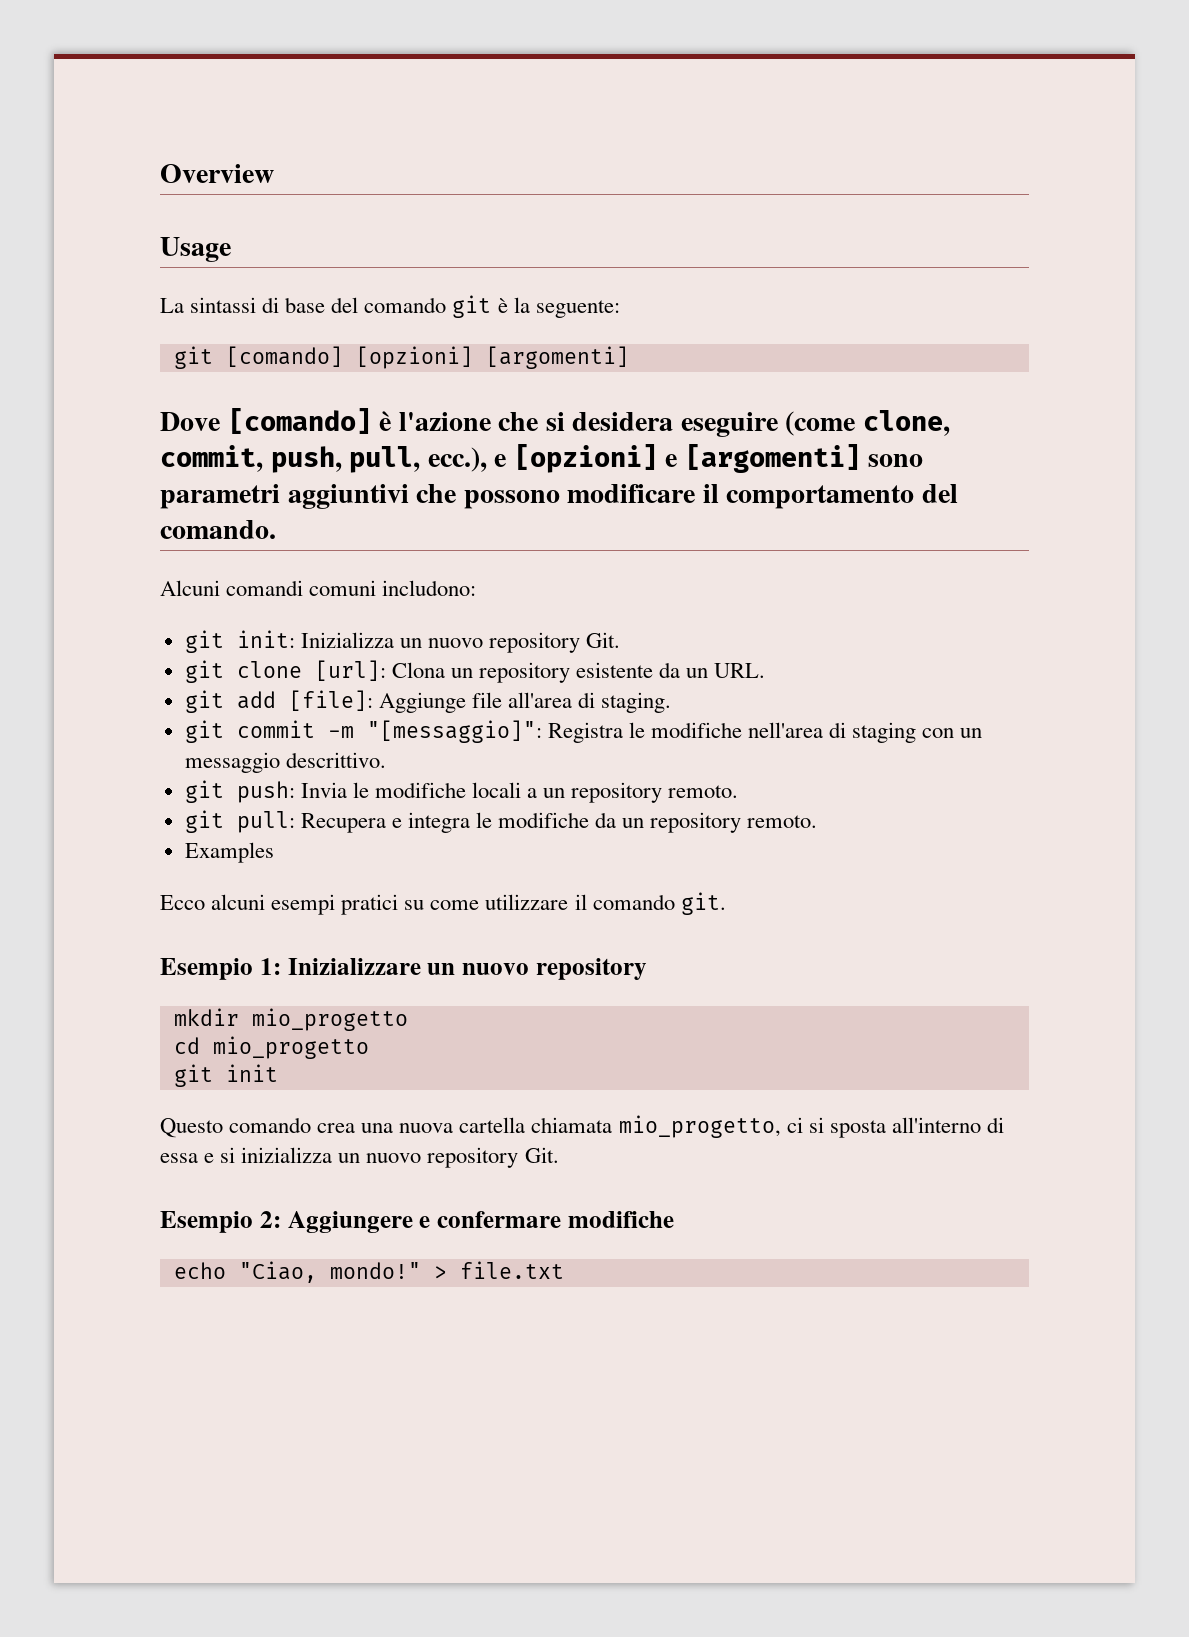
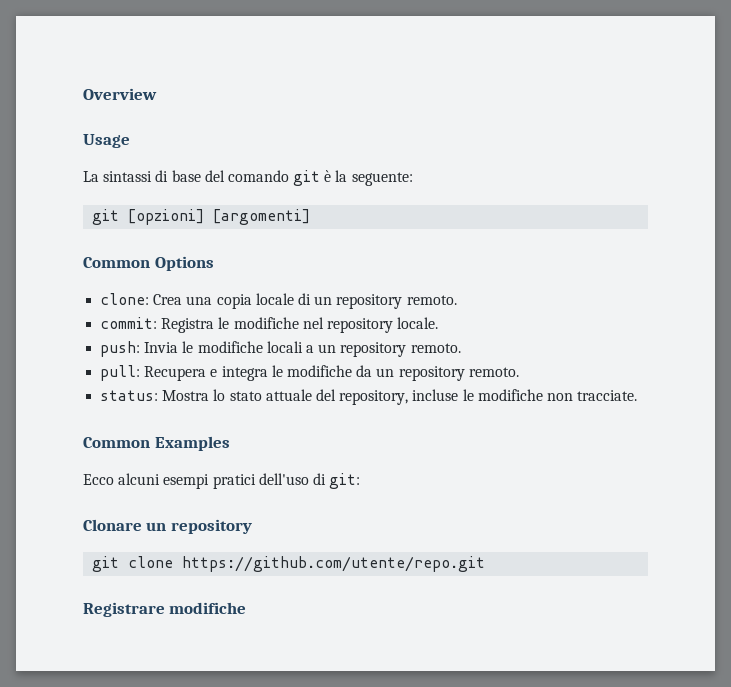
[225,346,343,367] [comando] -> (120, 217) none
[160,408,951,437] [160,444,924,473] [160,484,958,509] [160,520,276,539] [160,580,477,596] [184,630,621,653] [184,660,766,683] [184,690,672,713] [184,720,983,743] [184,752,386,773] [184,780,224,803] Dove [comando] è l'azione che si desidera eseguire (come clone, commit, push, pull, ecc.), e [opzioni] e [argomenti] sono parametri aggiuntivi che possono modificare il comportamento del comando. // Alcuni comandi comuni includono: // git init: Inizializza un nuovo repository Git. // git clone [url]: Clona un repository esistente da un URL. // git add [file]: Aggiunge file all'area di staging. // git commit -m "[messaggio]": Registra le modifiche nell'area di staging con un messaggio descrittivo. // git -> [83,256,214,271] [100,293,457,309] [100,317,439,333] Common Options // clone: Crea una copia locale di un repository remoto. // commit: Registra le modifiche nel repository locale. //
[184,810,224,833] git -> (461, 348) none
(818, 821) none -> [100,389,638,405] [83,437,150,448] status: Mostra lo stato attuale del repository, incluse le modifiche non tracciate. // Common
[404,892,726,915] [160,958,647,980] [173,1008,408,1031] [173,1036,369,1059] [173,1064,278,1087] [160,1115,1004,1138] [160,1147,559,1168] [160,1211,674,1233] [173,1261,564,1283] su come utilizzare il comando git. // Esempio 1: Inizializzare un nuovo repository // mkdir mio_progetto // cd mio_progetto // git init // Questo comando crea una nuova cartella chiamata mio_progetto, ci si sposta all'interno di essa e si inizializza un nuovo repository Git. // Esempio 2: Aggiungere e confermare modifiche // echo "Ciao, mondo!" > file.txt -> [258,473,361,489] [83,519,252,534] [92,556,486,572] [83,602,247,617] dell'uso di git: // Clonare un repository // git clone https://github.com/utente/repo.git // Registrare modifiche

